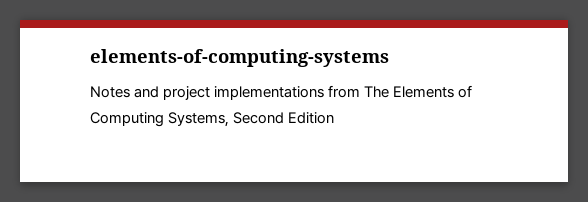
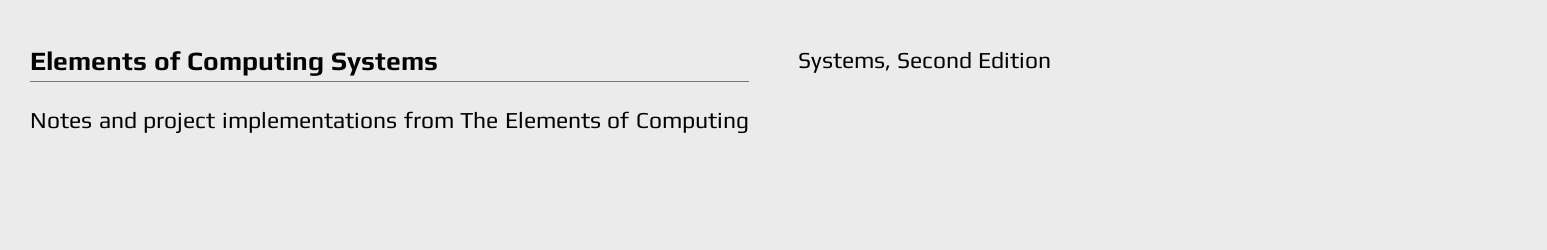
[90,49,389,67] elements-of-computing-systems -> [30,51,439,76] Elements of Computing Systems

